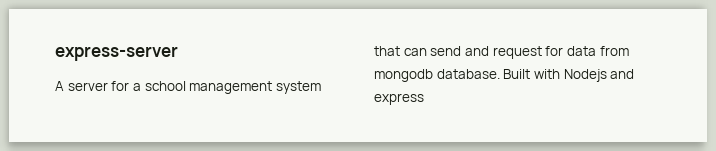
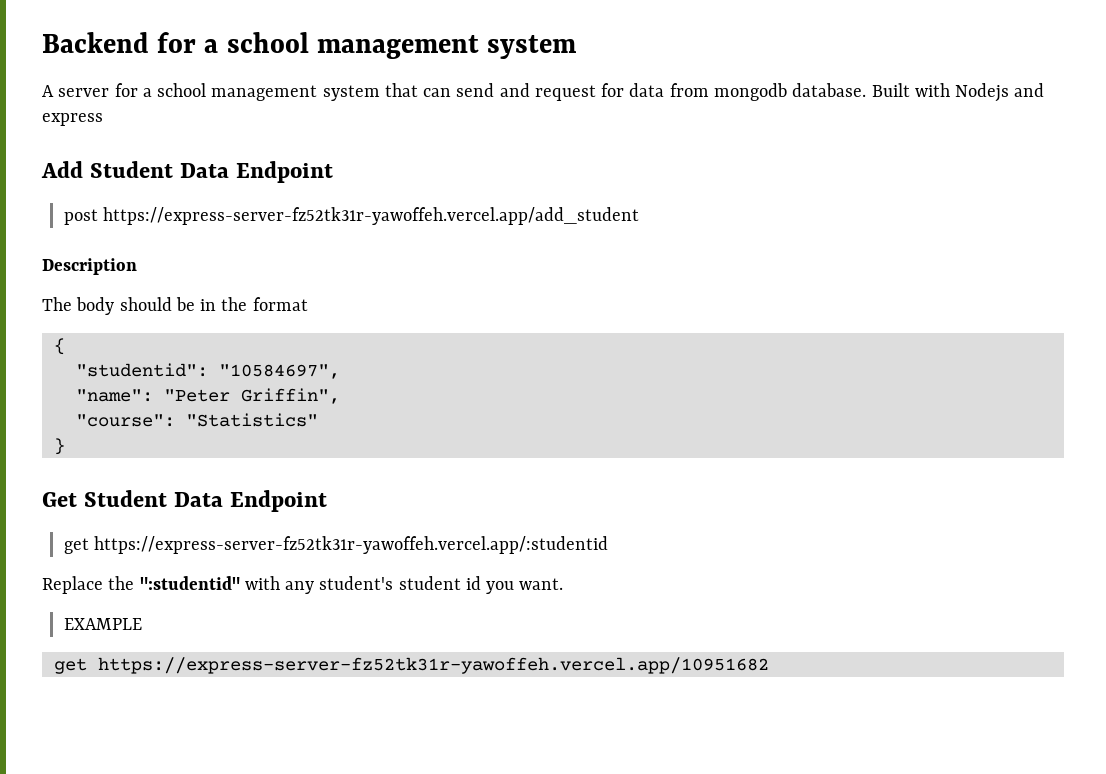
[55,46,178,61] express-server -> [42,32,577,59] Backend for a school management system
(424, 99) none -> [41,161,334,183] [63,207,640,225] [42,258,137,275] [42,297,308,315] [53,338,65,355] [75,363,340,379] [75,388,340,404] [75,413,318,427] [53,438,65,455] [42,490,328,512] [63,536,609,554] [42,576,564,594] [63,618,142,630] [53,657,769,674] // Add Student Data Endpoint // post https://express-server-fz52tk31r-yawoffeh.vercel.app/add_student // Description // The body should be in the format // { // "studentid": "10584697", // "name": "Peter Griffin", // "course": "Statistics" // } // Get Student Data Endpoint // get https://express-server-fz52tk31r-yawoffeh.vercel.app/:studentid // Replace the ":studentid" with any student's student id you want. // EXAMPLE // get https://express-server-fz52tk31r-yawoffeh.vercel.app/10951682

